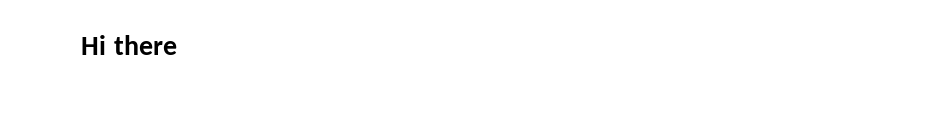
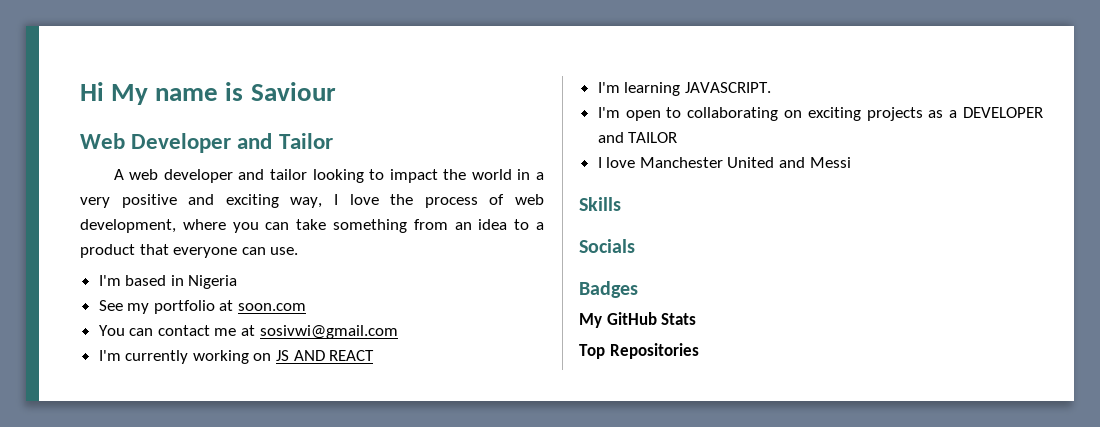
[113,35,177,55] there -> [111,82,336,105] [80,133,333,153] [113,169,545,183] [80,194,545,208] [80,219,544,233] [80,244,299,258] [98,275,238,289] [98,300,307,314] [98,325,398,339] [98,350,375,364] [597,82,771,96] [597,107,1043,121] [597,132,678,143] [597,157,851,168] [579,197,621,211] [579,239,635,253] [579,281,638,298] [579,312,697,328] [579,343,699,359] My name is Saviour // Web Developer and Tailor // A web developer and tailor looking to impact the world in a very positive and exciting way, I love the process of web development, where you can take something from an idea to a product that everyone can use. // I'm based in Nigeria // See my portfolio at soon.com // You can contact me at sosivwi@gmail.com // I'm currently working on JS AND REACT // I'm learning JAVASCRIPT. // I'm open to collaborating on exciting projects as a DEVELOPER and TAILOR // I love Manchester United and Messi // Skills // Socials // Badges // My GitHub Stats // Top Repositories

